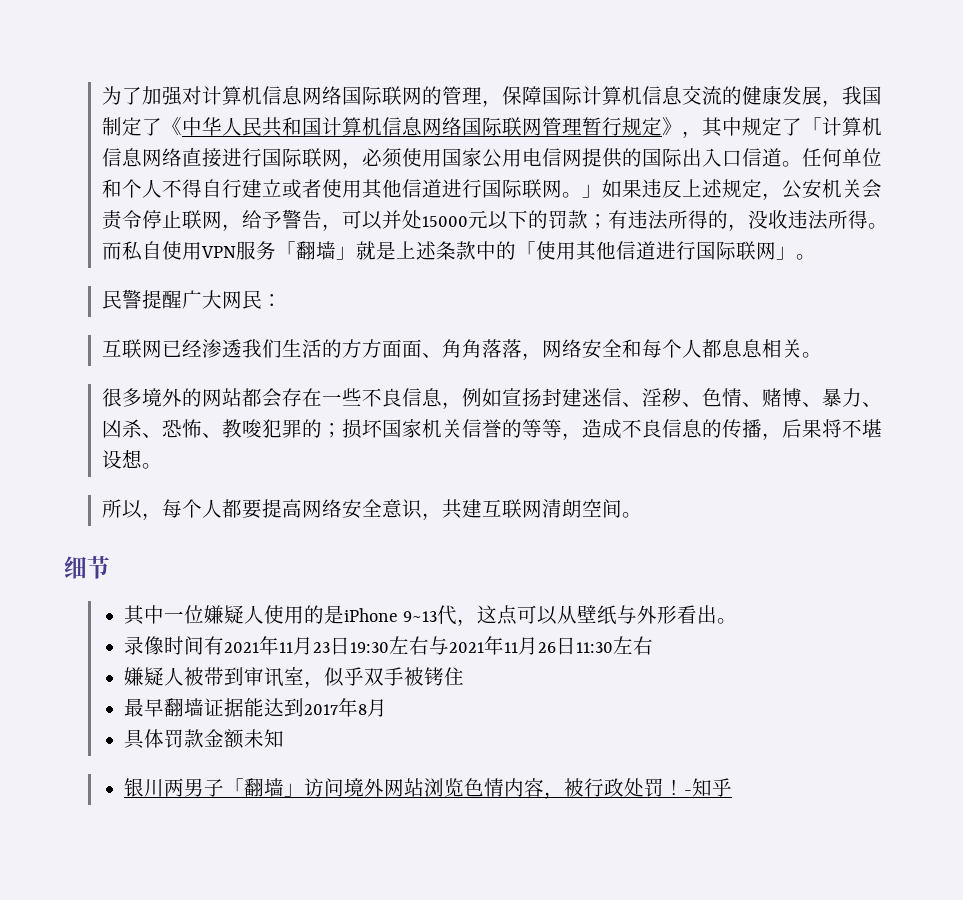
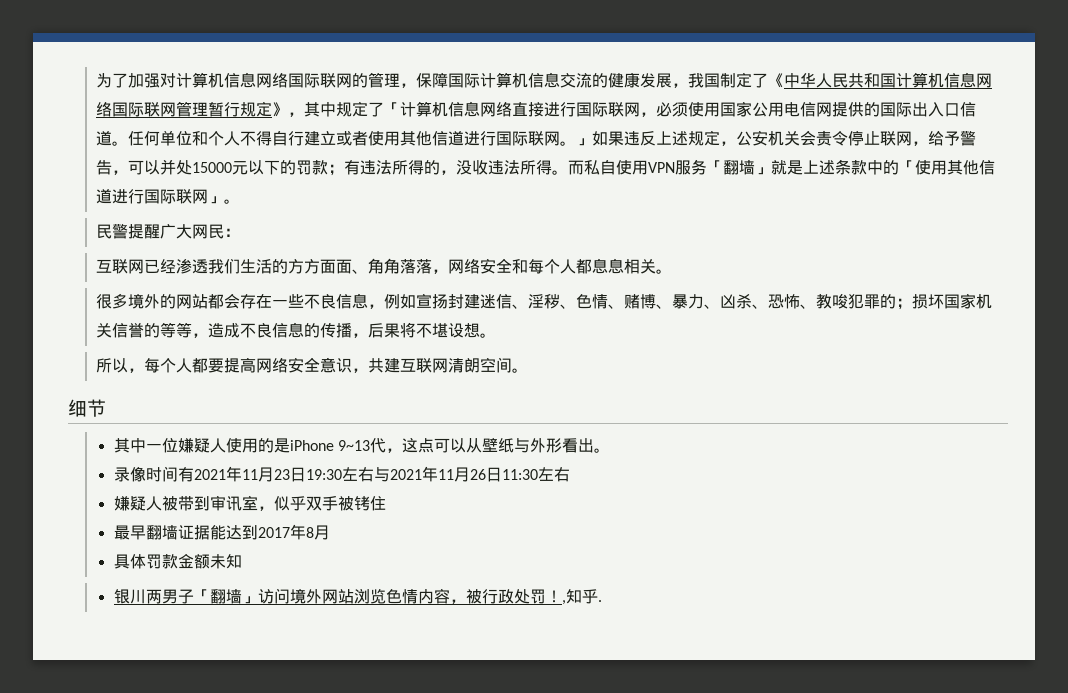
[683,778,732,797] -知乎 -> [561,589,602,605] ,知乎.

